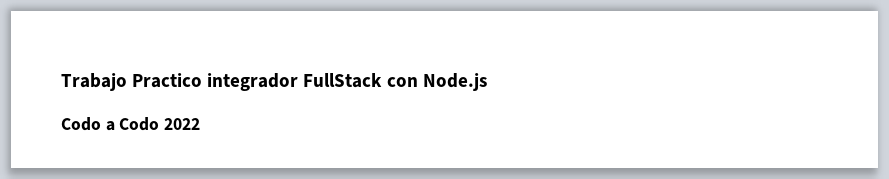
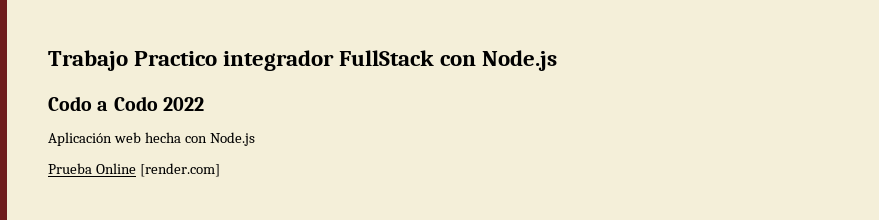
(201, 124) none -> [48,132,255,146] [48,163,220,177] // Aplicación web hecha con Node.js // Prueba Online [render.com]

